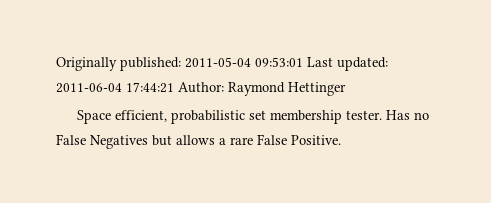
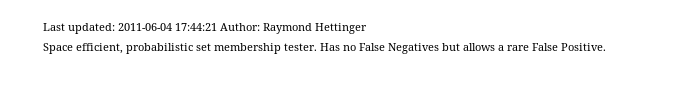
[56,57,303,71] Originally published: 2011-05-04 09:53:01 -> (43, 27) none

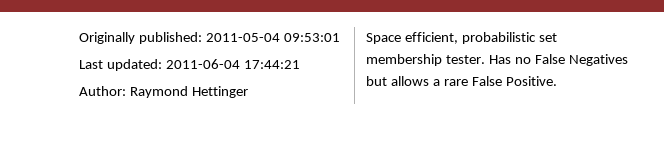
(43, 27) none -> [79,32,340,44] Originally published: 2011-05-04 09:53:01 //
(217, 27) none -> (300, 64) //

